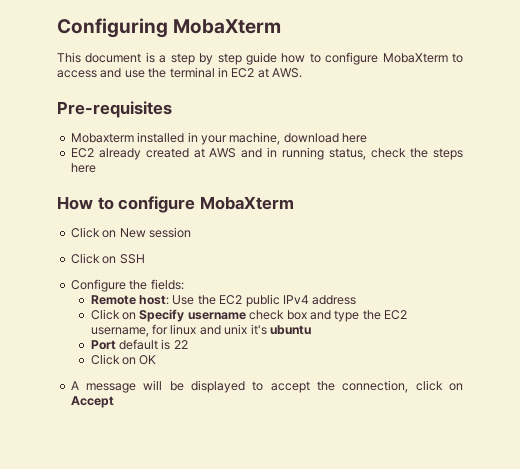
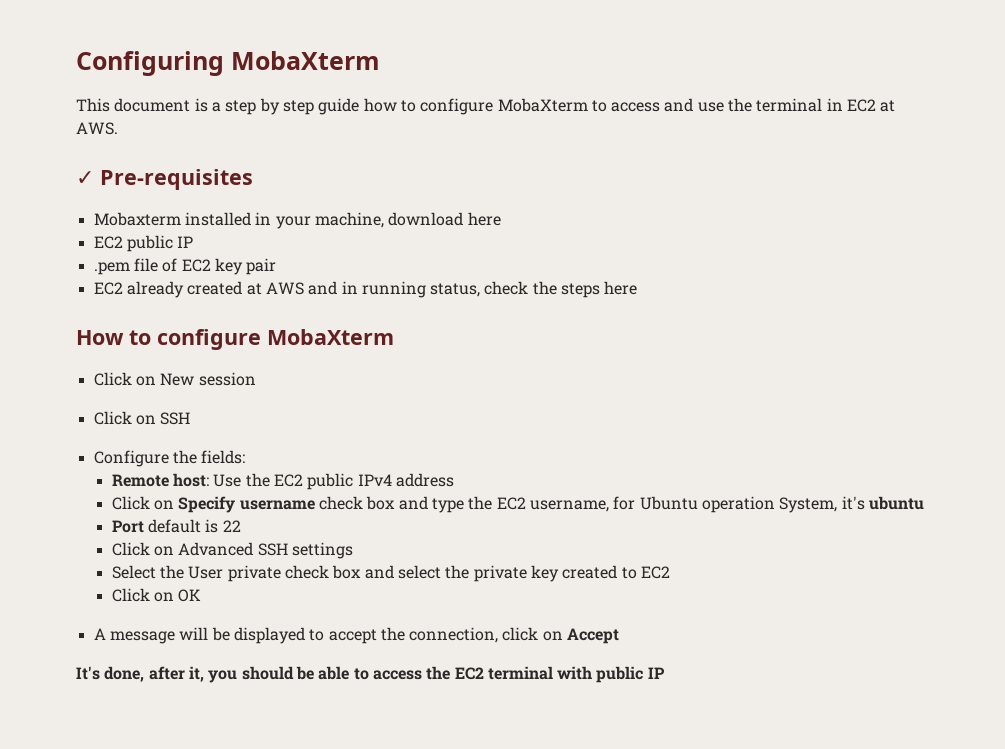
(302, 73) none -> [76,171,94,185] ✓
(367, 138) none -> [93,235,194,252] [93,258,277,275] // EC2 public IP // .pem file of EC2 key pair
[170,324,248,335] linux and unix -> [639,496,838,513] Ubuntu operation System,
(188, 344) none -> [111,542,354,559] [111,565,670,582] // Click on Advanced SSH settings // Select the User private check box and select the private key created to EC2
(114, 402) none -> [76,666,665,683] // It's done, after it, you should be able to access the EC2 terminal with public IP

